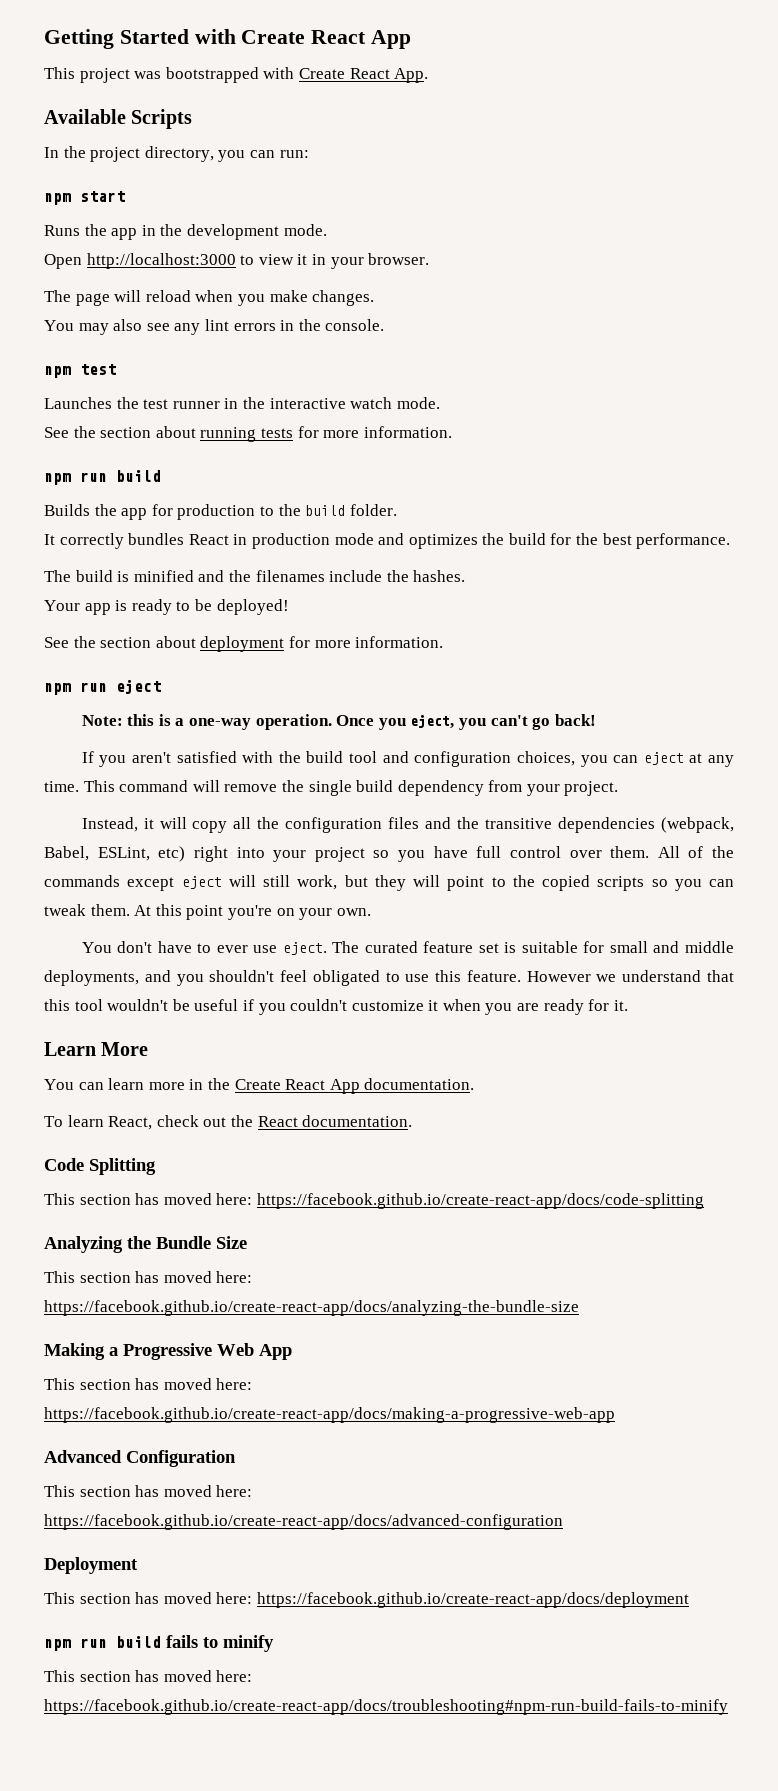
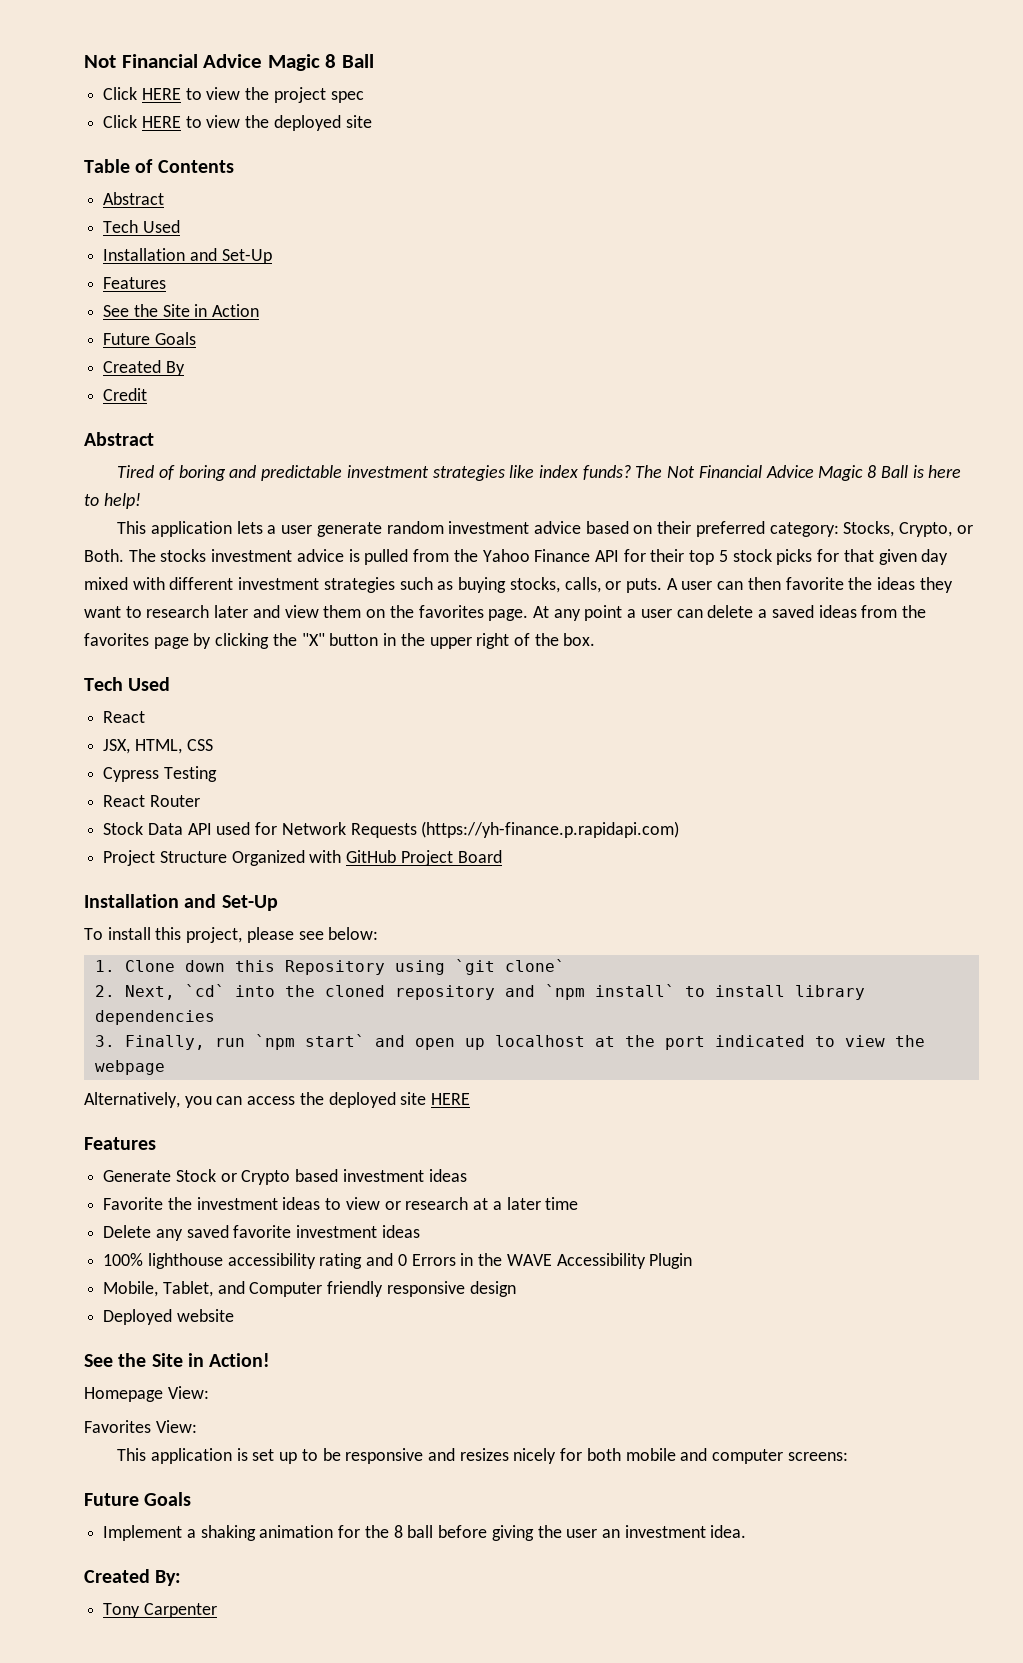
[44,29,412,49] [44,67,429,83] [44,109,193,129] [44,146,309,162] [44,191,125,205] [44,224,327,240] [44,253,430,269] [44,290,375,306] [44,319,385,335] [44,364,116,378] [44,397,440,409] [44,426,452,442] [44,470,161,485] [44,504,397,520] [44,533,731,549] [44,570,466,582] [44,599,289,615] [44,636,444,652] [44,679,161,695] [81,714,596,730] [81,751,735,767] [44,780,619,796] [81,817,735,833] [44,846,734,862] [44,875,734,891] [44,904,371,920] [81,941,734,955] [44,970,734,986] [44,999,628,1015] [44,1042,149,1056] [44,1078,475,1094] [44,1115,413,1130] [44,1158,156,1175] [44,1193,704,1209] [44,1236,247,1253] [44,1271,253,1283] [44,1300,579,1316] [44,1343,292,1360] [44,1378,253,1390] [44,1407,615,1423] [44,1450,236,1467] [44,1485,253,1497] [44,1514,563,1530] [44,1557,138,1574] [44,1592,689,1608] [44,1635,274,1652] [44,1670,253,1682] [44,1699,728,1715] Getting Started with Create React App // This project was bootstrapped with Create React App. // Available Scripts // In the project directory, you can run: // npm start // Runs the app in the development mode. // Open http://localhost:3000 to view it in your browser. // The page will reload when you make changes. // You may also see any lint errors in the console. // npm test // Launches the test runner in the interactive watch mode. // See the section about running tests for more information. // npm run build // Builds the app for production to the build folder. // It correctly bundles React in production mode and optimizes the build for the best performance. // The build is minified and the filenames include the hashes. // Your app is ready to be deployed! // See the section about deployment for more information. // npm run eject // Note: this is a one-way operation. Once you eject, you can't go back! // If you aren't satisfied with the build tool and configuration choices, you can eject at any time. This command will remove the single build dependency from your project. // Instead, it will copy all the configuration files and the transitive dependencies (webpack, Babel, ESLint, etc) right into your project so you have full control over them. All of the commands except eject will still work, but they will point to the copied scripts so you can tweak them. At this point you're on your own. // You don't have to ever use eject. The curated feature set is suitable for small and middle deployments, and you shouldn't feel obligated to use this feature. However we understand that this tool wouldn't be useful if you couldn't customize it when you are ready for it. // Learn More // You can learn more in the Create React App documentation. // To learn React, check out the React documentation. // Code Splitting // This section has moved here: https://facebook.github.io/create-react-app/docs/code-splitting // Analyzing the Bundle Size // This section has moved here: https://facebook.github.io/create-react-app/docs/analyzing-the-bundle-size // Making a Progressive Web App // This section has moved here: https://facebook.github.io/create-react-app/docs/making-a-progressive-web-app // Advanced Configuration // This section has moved here: https://facebook.github.io/create-react-app/docs/advanced-configuration // Deployment // This section has moved here: https://facebook.github.io/create-react-app/docs/deployment // npm run build fails to minify // This section has moved here: https://facebook.github.io/create-react-app/docs/troubleshooting#npm-run-build-fails-to-minify -> [84,54,374,71] [103,87,364,103] [103,115,372,131] [84,159,234,173] [103,192,165,205] [103,220,180,233] [103,248,272,264] [103,277,167,289] [103,304,260,317] [103,332,196,345] [103,360,185,376] [103,388,148,401] [84,432,154,446] [117,465,962,481] [84,493,141,509] [117,521,973,537] [84,549,949,565] [84,577,953,593] [84,605,926,621] [84,633,596,649] [84,677,171,691] [103,711,146,723] [103,739,213,754] [103,766,217,782] [103,795,200,807] [103,821,680,838] [103,850,502,866] [84,894,278,911] [84,927,379,943] [94,959,565,975] [94,984,865,1000] [94,1010,215,1025] [94,1034,925,1050] [94,1060,165,1075] [84,1092,471,1108] [84,1137,156,1150] [103,1169,467,1185] [103,1197,579,1210] [103,1225,420,1241] [103,1253,693,1269] [103,1281,516,1297] [103,1309,234,1325] [84,1353,271,1367] [84,1386,209,1402] [84,1420,197,1433] [117,1448,848,1464] [84,1492,192,1506] [103,1525,747,1541] [84,1569,182,1586] [103,1603,217,1618] Not Financial Advice Magic 8 Ball // Click HERE to view the project spec // Click HERE to view the deployed site // Table of Contents // Abstract // Tech Used // Installation and Set-Up // Features // See the Site in Action // Future Goals // Created By // Credit // Abstract // Tired of boring and predictable investment strategies like index funds? The Not Financial Advice Magic 8 Ball is here to help! // This application lets a user generate random investment advice based on their preferred category: Stocks, Crypto, or Both. The stocks investment advice is pulled from the Yahoo Finance API for their top 5 stock picks for that given day mixed with different investment strategies such as buying stocks, calls, or puts. A user can then favorite the ideas they want to research later and view them on the favorites page. At any point a user can delete a saved ideas from the favorites page by clicking the "X" button in the upper right of the box. // Tech Used // React // JSX, HTML, CSS // Cypress Testing // React Router // Stock Data API used for Network Requests (https://yh-finance.p.rapidapi.com) // Project Structure Organized with GitHub Project Board // Installation and Set-Up // To install this project, please see below: // 1. Clone down this Repository using `git clone` // 2. Next, `cd` into the cloned repository and `npm install` to install library dependencies // 3. Finally, run `npm start` and open up localhost at the port indicated to view the webpage // Alternatively, you can access the deployed site HERE // Features // Generate Stock or Crypto based investment ideas // Favorite the investment ideas to view or research at a later time // Delete any saved favorite investment ideas // 100% lighthouse accessibility rating and 0 Errors in the WAVE Accessibility Plugin // Mobile, Tablet, and Computer friendly responsive design // Deployed website // See the Site in Action! // Homepage View: // Favorites View: // This application is set up to be responsive and resizes nicely for both mobile and computer screens: // Future Goals // Implement a shaking animation for the 8 ball before giving the user an investment idea. // Created By: // Tony Carpenter

